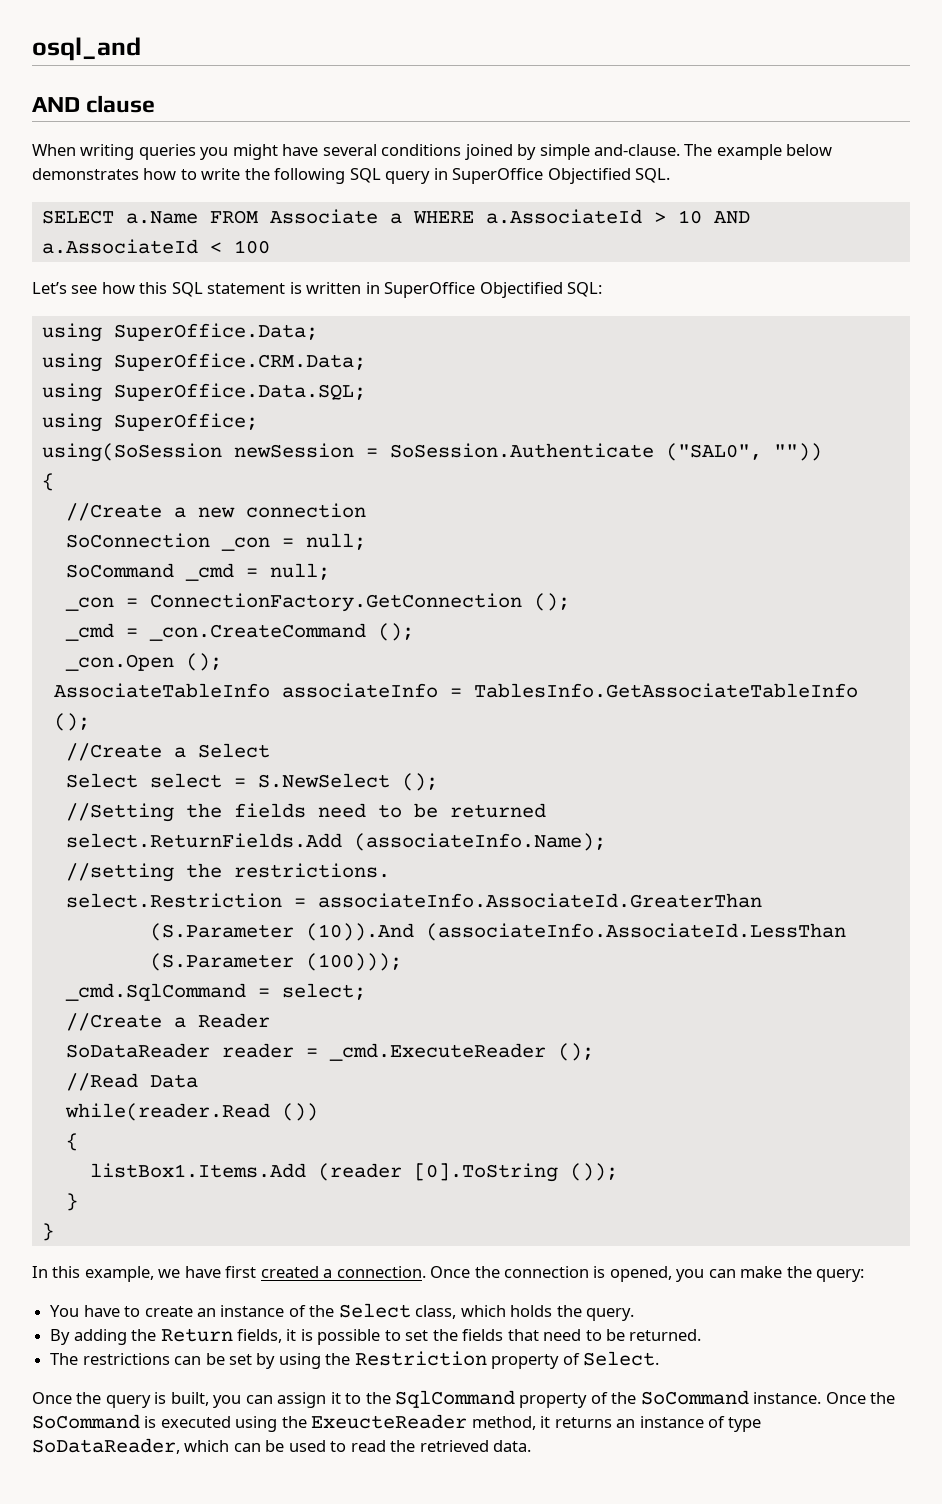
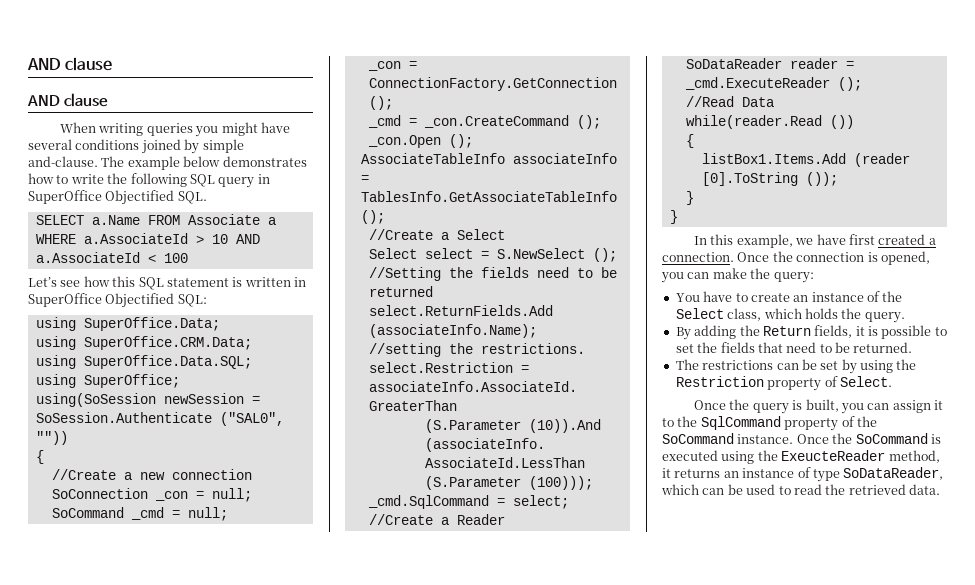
[32,37,141,61] osql_and -> [27,57,113,71] AND clause

